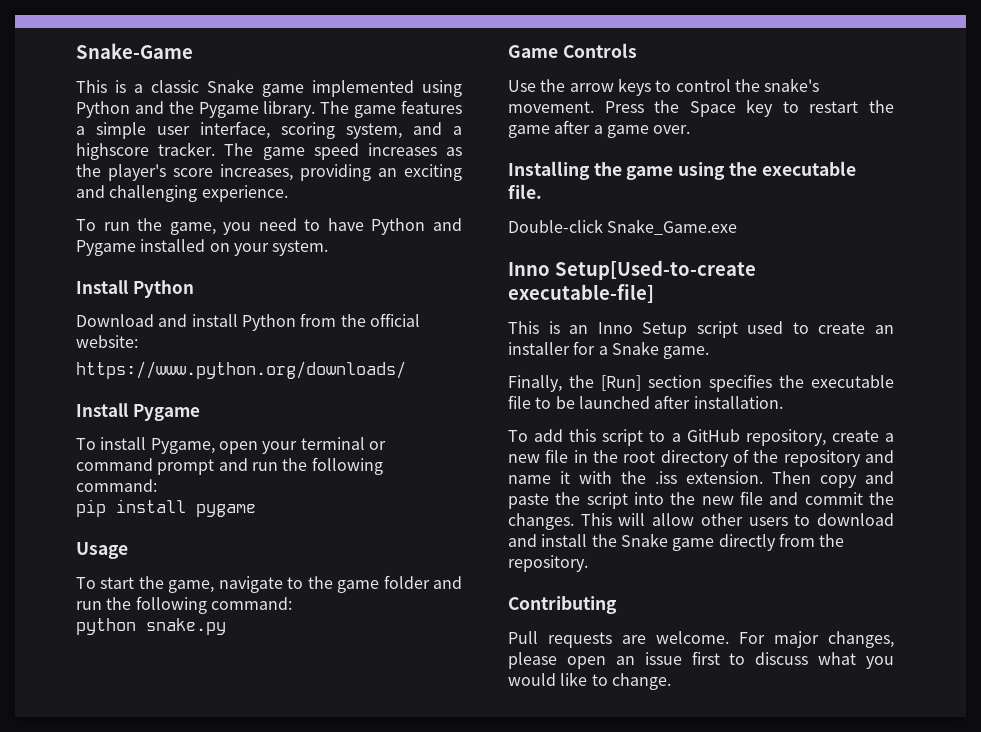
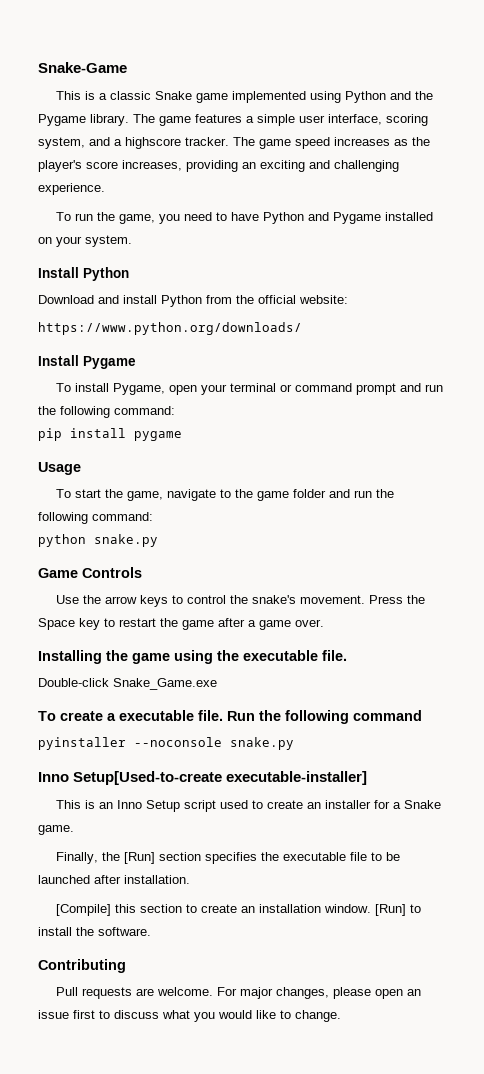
(738, 227) none -> [38,710,422,724] [38,737,294,750] // To create a executable file. Run the following command // pyinstaller --noconsole snake.py
[508,284,654,303] executable-file] -> [226,771,368,785] executable-installer]
[508,429,894,446] [508,449,894,467] [508,471,894,488] [508,491,894,509] [508,513,894,530] [508,533,845,551] [508,555,588,572] To add this script to a GitHub repository, create a new file in the root directory of the repository and name it with the .iss extension. Then copy and paste the script into the new file and commit the changes. This will allow other users to download and install the Snake game directly from the repository. -> [56,904,422,916] [38,927,151,936] [Compile] this section to create an installation window. [Run] to install the software.

